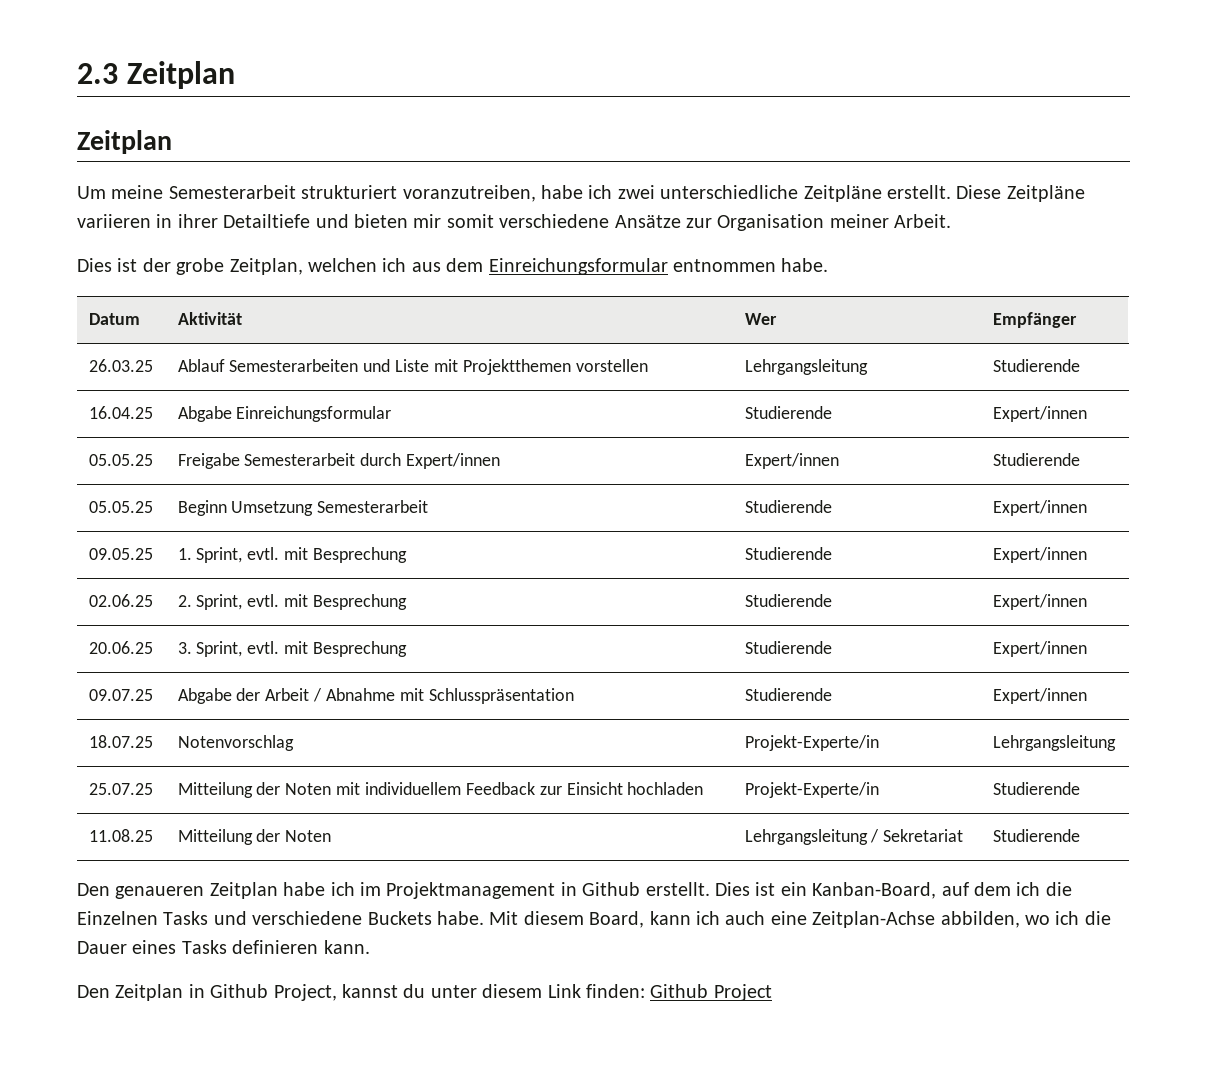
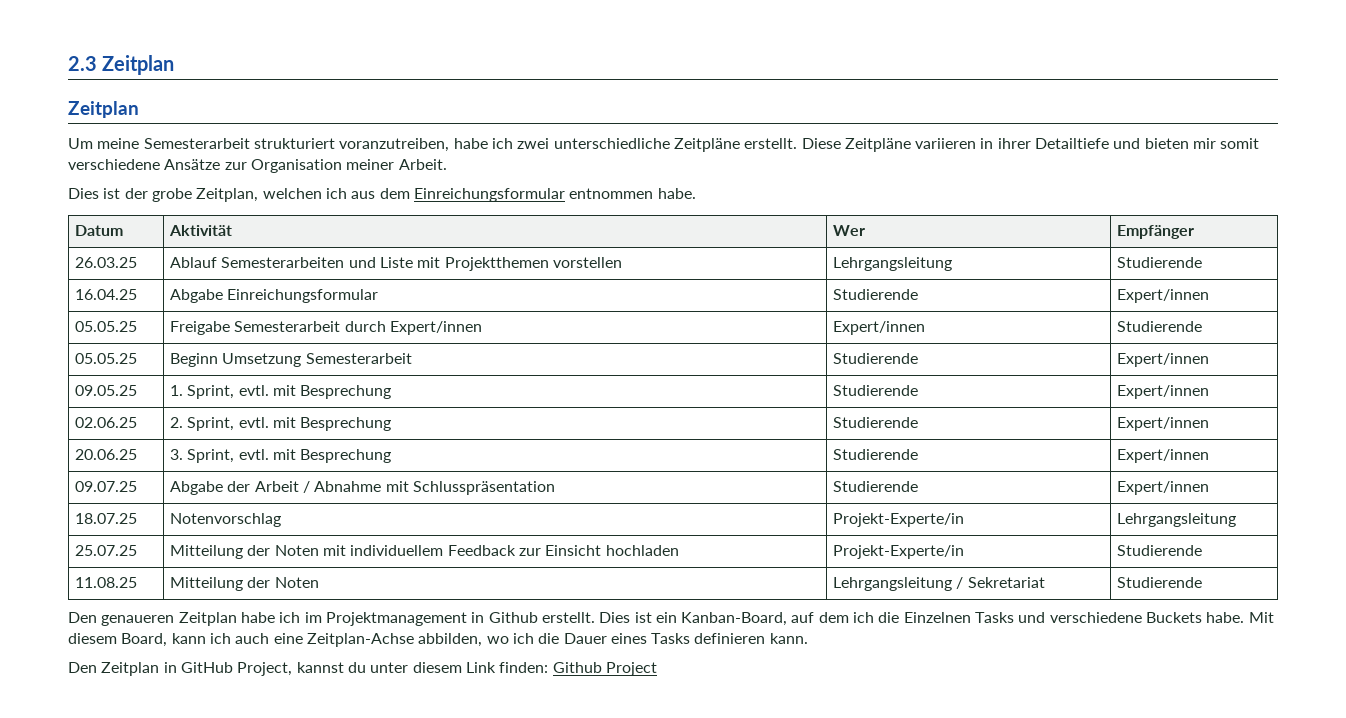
[210,984,269,998] Github -> [180,662,233,673] GitHub

